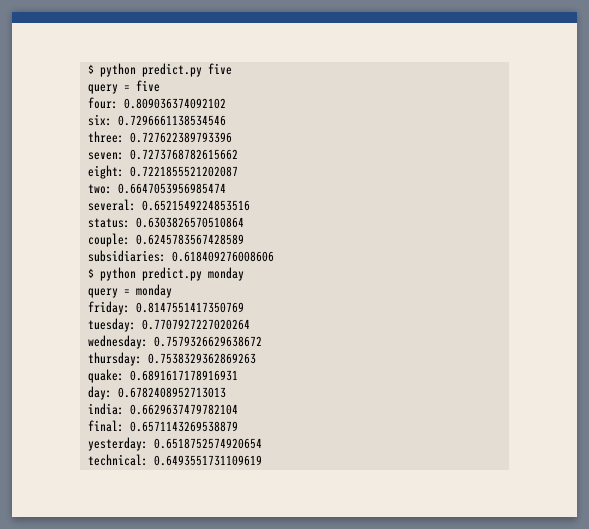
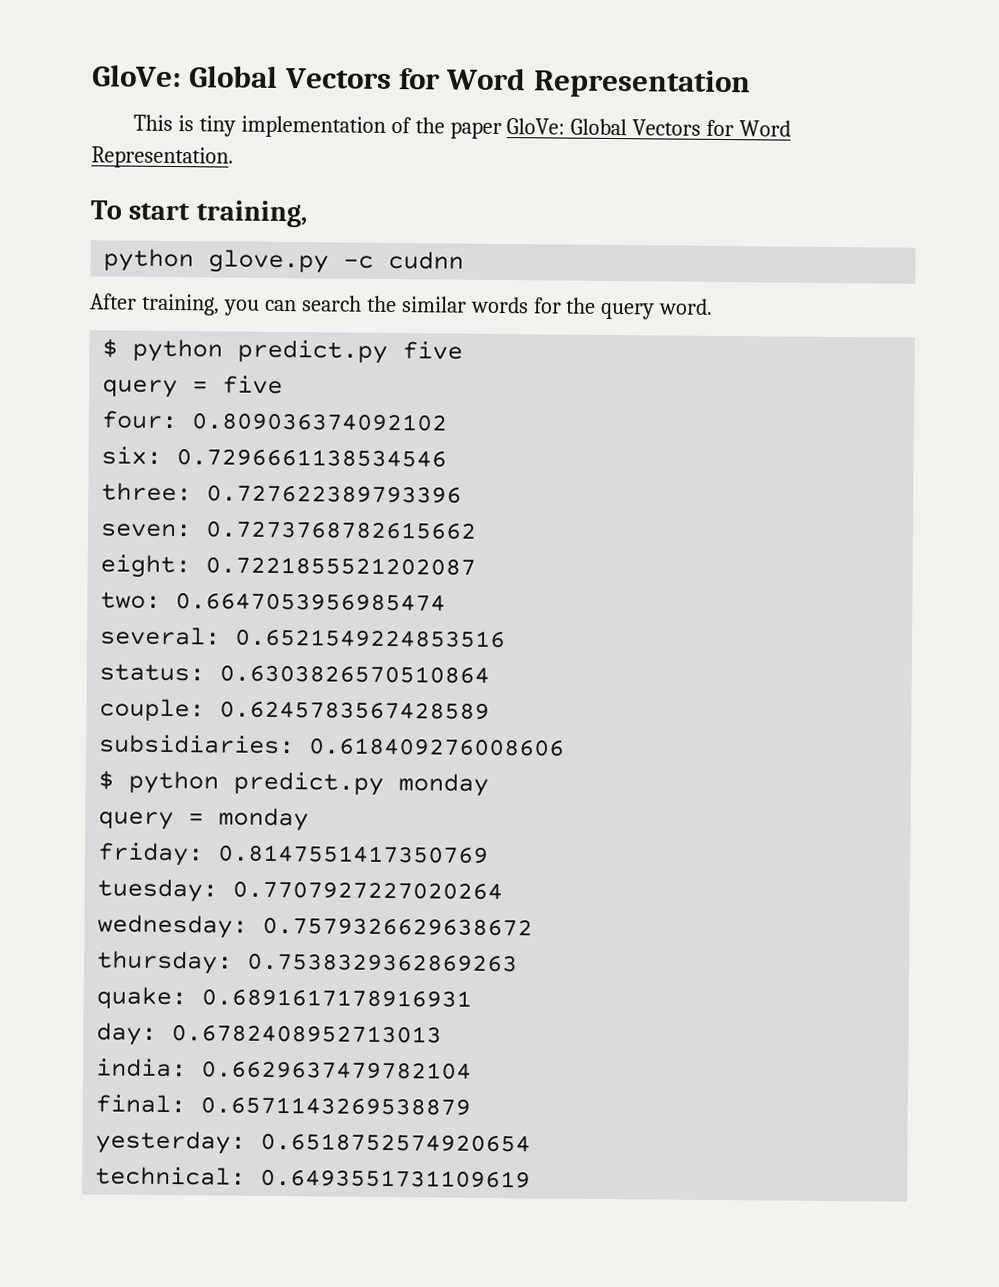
(87, 69) none -> [92,64,751,99] [132,114,792,139] [91,146,234,169] [90,200,309,228] [103,248,465,274] [90,293,714,320] GloVe: Global Vectors for Word Representation // This is tiny implementation of the paper GloVe: Global Vectors for Word Representation. // To start training, // python glove.py -c cudnn // After training, you can search the similar words for the query word. //

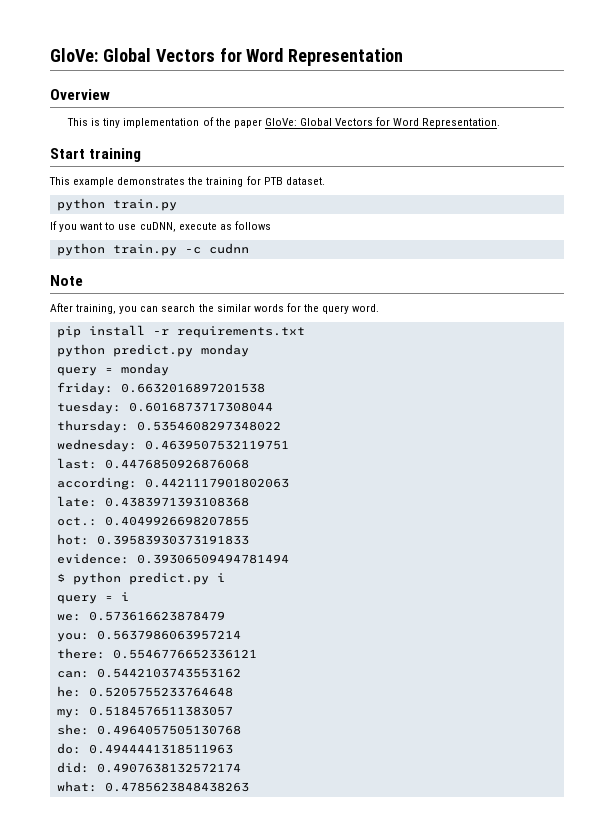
(751, 84) none -> [50,89,110,100] // Overview
[90,200,309,228] [103,248,330,274] To start training, // python glove.py -> [50,148,142,162] [49,176,325,187] [56,198,177,211] [50,221,271,232] [56,243,177,256] Start training // This example demonstrates the training for PTB dataset. // python train.py // If you want to use cuDNN, execute as follows // python train.py
(465, 260) none -> [50,275,83,286] // Note
[102,338,464,364] [102,375,284,399] [101,410,449,432] [101,446,448,468] [101,482,463,504] [100,520,478,540] [100,554,477,579] [100,591,447,612] [99,626,507,649] [99,663,491,684] [99,698,491,722] [98,734,566,757] [98,770,115,790] $ python predict.py five // query = five // four: 0.809036374092102 // six: 0.7296661138534546 // three: 0.727622389793396 // seven: 0.7273768782615662 // eight: 0.7221855521202087 // two: 0.6647053956985474 // several: 0.6521549224853516 // status: 0.6303826570510864 // couple: 0.6245783567428589 // subsidiaries: 0.618409276008606 // $ -> [56,325,305,338] pip install -r requirements.txt //
[218,844,490,864] 0.8147551417350769 -> [120,383,265,393] 0.6632016897201538
[232,880,504,901] [97,914,534,939] [96,950,519,975] [96,986,473,1010] [96,1022,443,1046] [96,1058,473,1080] [95,1094,472,1116] [95,1130,532,1155] [95,1166,532,1189] 0.7707927227020264 // wednesday: 0.7579326629638672 // thursday: 0.7538329362869263 // quake: 0.6891617178916931 // day: 0.6782408952713013 // india: 0.6629637479782104 // final: 0.6571143269538879 // yesterday: 0.6518752574920654 // technical: 0.6493551731109619 -> [128,402,273,412] [56,420,281,433] [56,439,289,452] [56,458,249,469] [56,477,289,490] [56,496,249,507] [56,516,249,526] [56,534,249,545] [56,553,289,564] [56,572,225,585] [56,592,129,604] [56,611,225,621] [56,630,241,642] [56,648,257,659] [56,668,241,678] [56,686,233,697] [56,706,233,718] [56,724,241,735] [56,743,233,754] [56,762,241,773] [56,781,249,792] 0.6016873717308044 // thursday: 0.5354608297348022 // wednesday: 0.4639507532119751 // last: 0.4476850926876068 // according: 0.4421117901802063 // late: 0.4383971393108368 // oct.: 0.4049926698207855 // hot: 0.39583930373191833 // evidence: 0.39306509494781494 // $ python predict.py i // query = i // we: 0.573616623878479 // you: 0.5637986063957214 // there: 0.5546776652336121 // can: 0.5442103743553162 // he: 0.5205755233764648 // my: 0.5184576511383057 // she: 0.4964057505130768 // do: 0.4944441318511963 // did: 0.4907638132572174 // what: 0.4785623848438263

